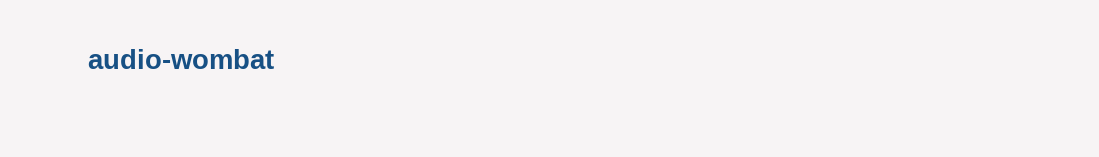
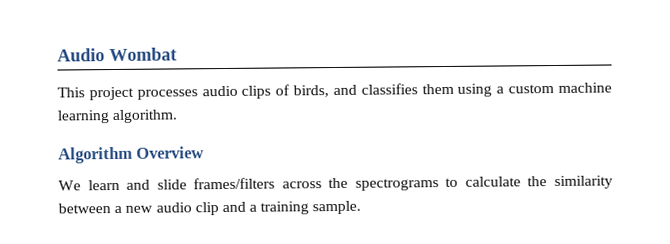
[88,49,274,69] audio-wombat -> [57,47,177,62] [57,82,613,101] [57,109,178,124] [58,146,205,164] [58,175,613,191] [58,200,362,216] Audio Wombat // This project processes audio clips of birds, and classifies them using a custom machine learning algorithm. // Algorithm Overview // We learn and slide frames/filters across the spectrograms to calculate the similarity between a new audio clip and a training sample.

